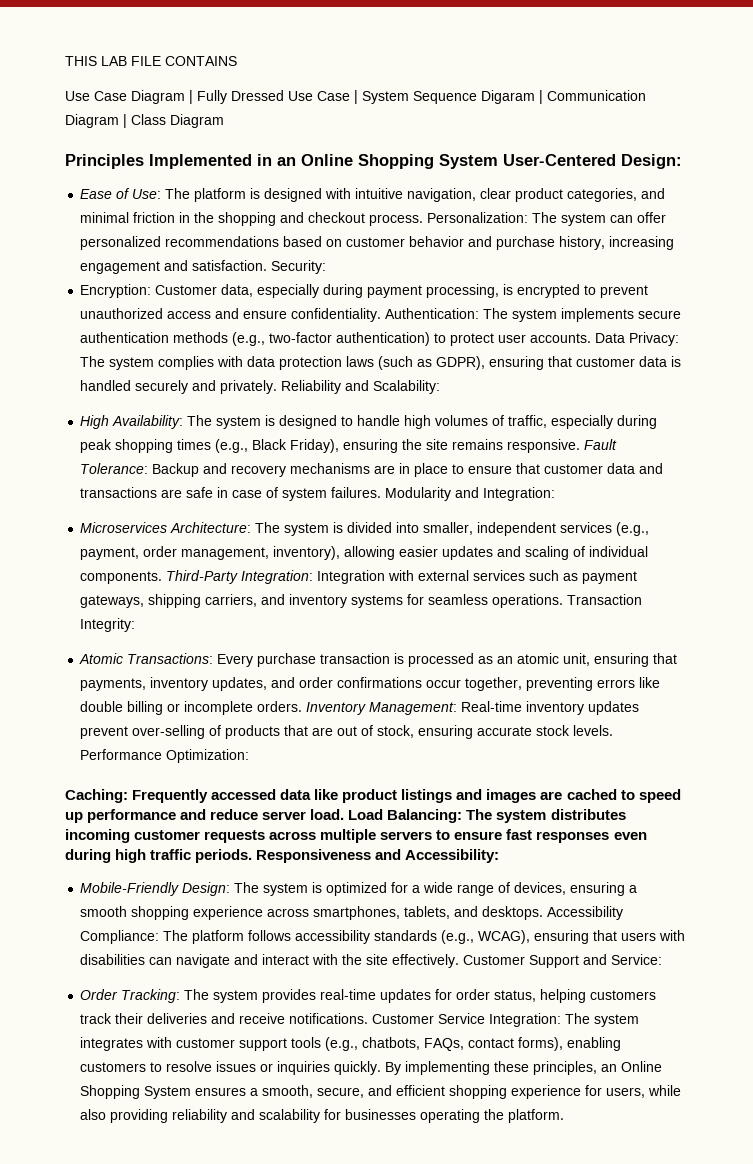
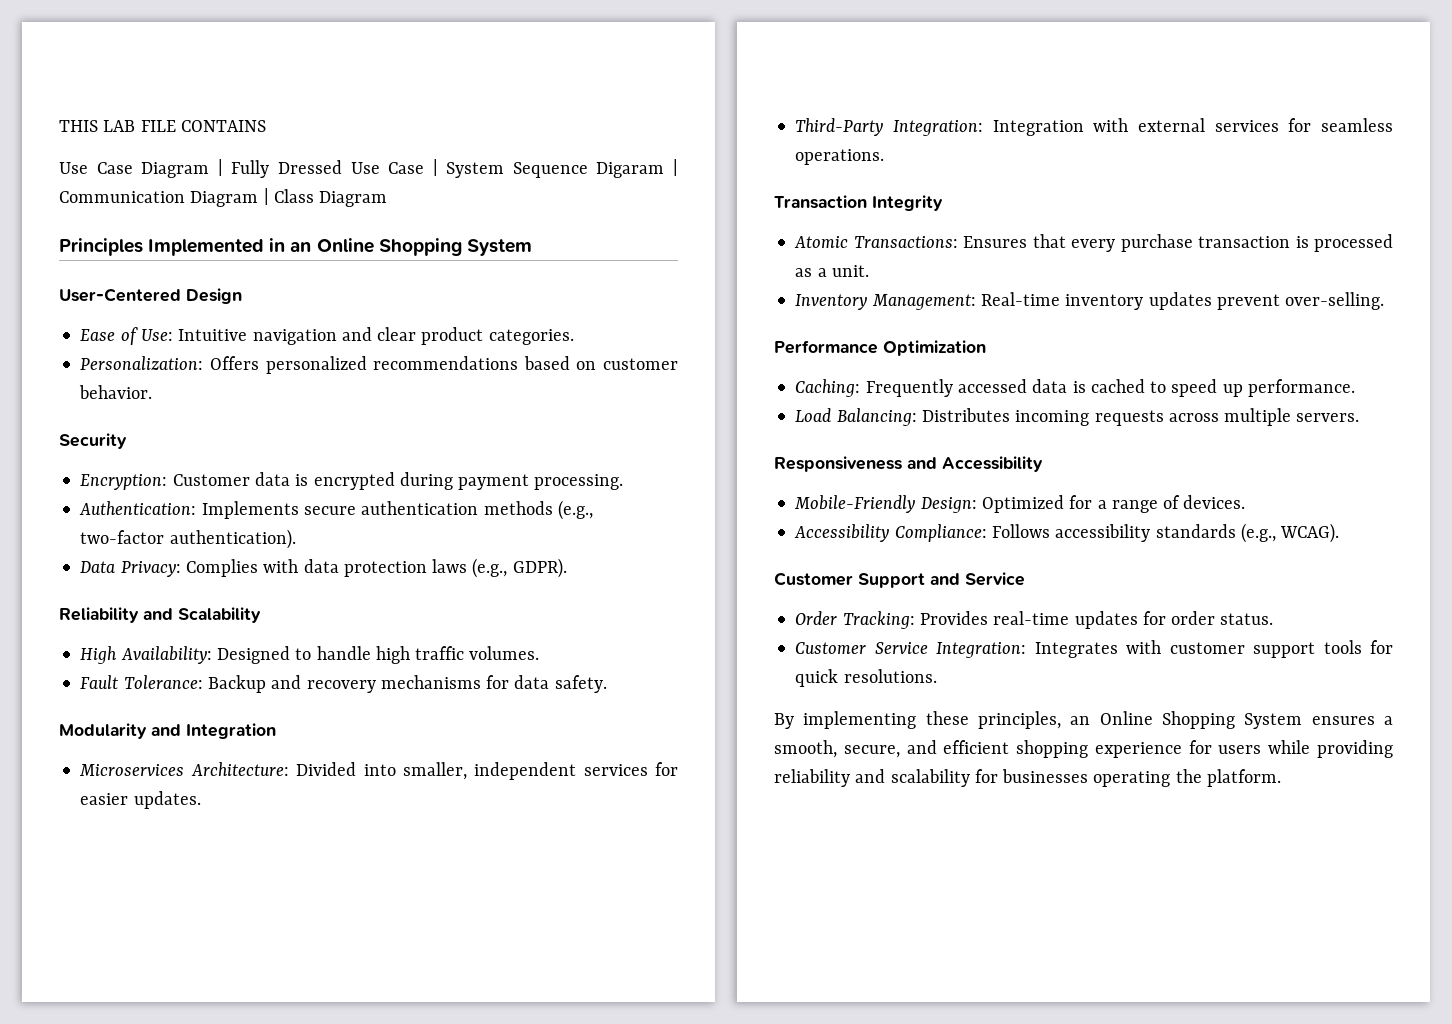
[503,154,682,169] User-Centered Design: -> [59,288,242,304] // User-Centered Design
[165,188,666,202] [80,212,667,226] The platform is designed with intuitive navigation, clear product categories, and minimal friction in the shopping and checkout process. Personalization: The system can offer -> [178,327,574,345] [80,356,260,370] Intuitive navigation and clear product categories. // Personalization: Offers
[409,236,675,250] [80,260,327,274] [80,284,649,298] [80,308,635,322] behavior and purchase history, increasing engagement and satisfaction. Security: // Encryption: Customer data, especially during payment processing, is encrypted to prevent unauthorized access and ensure confidentiality. Authentication: The system implements -> [79,385,153,399] [59,433,127,449] [80,472,624,490] [79,501,299,519] behavior. // Security // Encryption: Customer data is encrypted during payment processing. // Authentication: Implements
[336,332,680,346] [80,356,682,370] [80,380,278,394] authentication) to protect user accounts. Data Privacy: The system complies with data protection laws (such as GDPR), ensuring that customer data is handled securely and privately. -> [169,529,296,549] [80,558,567,578] authentication). // Data Privacy: Complies with data protection laws (e.g., GDPR). //
[373,380,441,394] Scalability: -> [178,607,261,623] Scalability
[187,415,658,429] [80,439,581,453] The system is designed to handle high volumes of traffic, especially during peak shopping times (e.g., Black Friday), ensuring the site remains responsive. -> [216,646,540,664] Designed to handle high traffic volumes. //
[374,463,664,477] [80,487,382,501] are in place to ensure that customer data and transactions are safe in case of system failures. -> [486,675,607,693] for data safety. //
[483,487,556,501] Integration: -> [186,723,276,739] Integration
[255,522,650,536] [80,546,649,560] [80,571,163,584] The system is divided into smaller, independent services (e.g., payment, order management, inventory), allowing easier updates and scaling of individual components. -> [296,762,678,780] [80,791,201,809] Divided into smaller, independent services for easier updates. //
[529,570,638,584] [80,594,404,608] such as payment gateways, shipping carriers, and inventory systems -> (1279, 126) none
[567,594,643,605] [80,618,136,632] Transaction Integrity: -> [774,195,943,211] // Transaction Integrity
[217,654,254,667] Every -> [963,234,1116,252] Ensures that every
[497,653,678,667] [80,677,661,691] [80,701,303,715] an atomic unit, ensuring that payments, inventory updates, and order confirmations occur together, preventing errors like double billing or incomplete orders. -> [817,265,869,277] a unit. //
[132,725,614,739] [80,749,250,763] [65,789,681,803] [65,809,626,823] [65,829,647,843] [65,849,253,863] over-selling of products that are out of stock, ensuring accurate stock levels. Performance Optimization: // Caching: Frequently accessed data like product listings and images are cached to speed up performance and reduce server load. Load Balancing: The system distributes incoming customer requests across multiple servers to ensure fast responses even during high traffic periods. -> [1285,292,1385,310] [774,340,986,356] [795,379,1355,397] [795,408,1360,426] over-selling. // Performance Optimization // Caching: Frequently accessed data is cached to speed up performance. // Load Balancing: Distributes incoming requests across multiple servers. //
[405,849,500,863] Accessibility: -> [942,456,1043,472] Accessibility
[234,882,388,896] The system is optimized -> [981,495,1064,513] Optimized
[423,882,454,893] wide -> (1107, 504) none
[514,882,638,896] [80,906,624,920] [80,930,686,944] [80,954,460,968] devices, ensuring a smooth shopping experience across smartphones, tablets, and desktops. Accessibility Compliance: The platform follows accessibility standards (e.g., WCAG), ensuring that users with disabilities can navigate and interact with the site effectively. -> [1183,495,1246,509] [794,523,1340,543] devices. // Accessibility Compliance: Follows accessibility standards (e.g., WCAG). //
[611,954,663,965] Service: -> [965,572,1025,586] Service
[184,989,317,1003] The system provides -> [919,611,988,625] Provides
[494,989,657,1003] [80,1013,640,1027] [80,1037,622,1051] [80,1061,382,1075] status, helping customers track their deliveries and receive notifications. Customer Service Integration: The system integrates with customer support tools (e.g., chatbots, FAQs, contact forms), enabling customers to resolve issues or inquiries quickly. -> [1220,613,1274,625] [795,640,1393,658] [795,669,937,687] status. // Customer Service Integration: Integrates with customer support tools for quick resolutions. //
[606,1085,682,1098] [80,1109,107,1120] users, while also -> [1218,740,1311,754] users while

